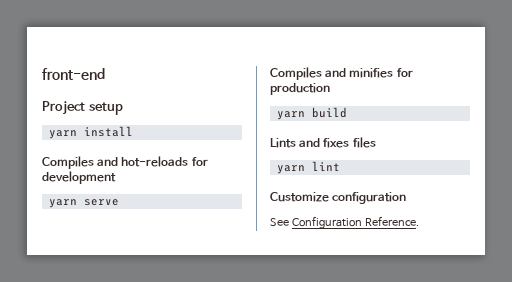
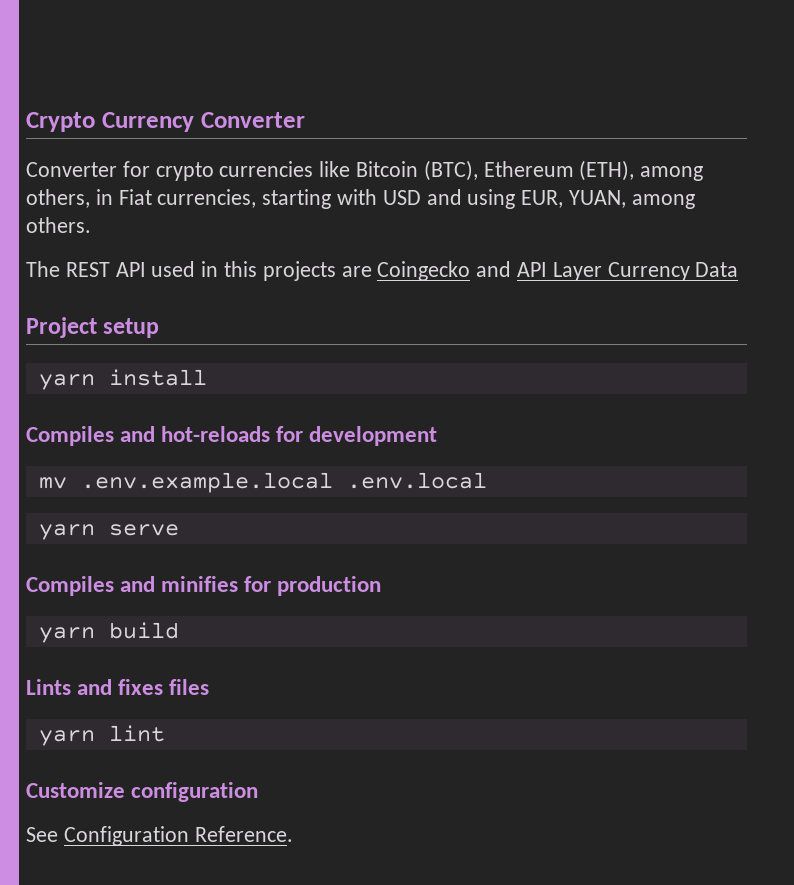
[42,68,105,80] front-end -> [26,112,305,132] [26,160,704,181] [26,189,695,209] [26,217,91,233] [26,261,739,281] Crypto Currency Converter // Converter for crypto currencies like Bitcoin (BTC), Ethereum (ETH), among others, in Fiat currencies, starting with USD and using EUR, YUAN, among others. // The REST API used in this projects are Coingecko and API Layer Currency Data
(116, 177) none -> [38,472,487,493] // mv .env.example.local .env.local

